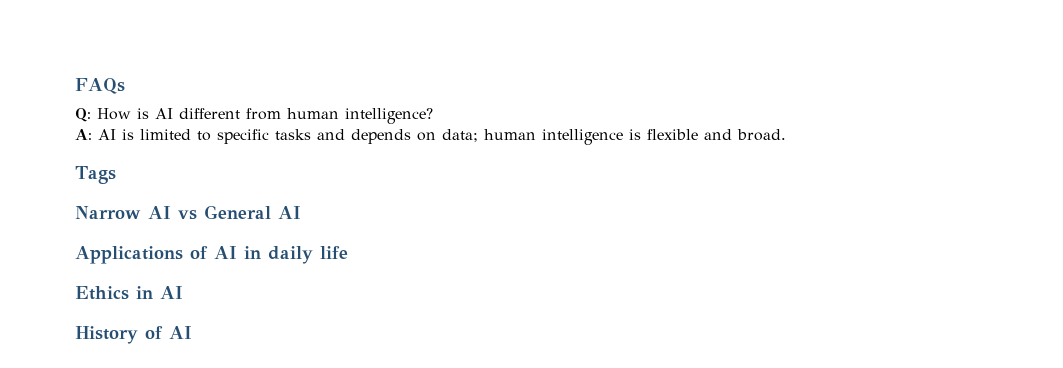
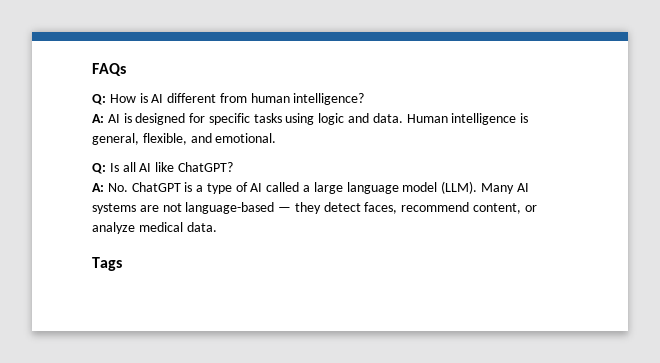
[140,129,786,145] [75,166,116,184] [75,205,301,220] [75,246,348,264] [75,286,183,300] [75,326,192,344] limited to specific tasks and depends on data; human intelligence is flexible and broad. // Tags // Narrow AI vs General AI // Applications of AI in daily life // Ethics in AI // History of AI -> [135,113,529,125] [92,133,277,145] [92,162,233,174] [92,181,529,194] [92,202,537,214] [92,222,217,234] [92,257,122,271] designed for specific tasks using logic and data. Human intelligence is general, flexible, and emotional. // Q: Is all AI like ChatGPT? // A: No. ChatGPT is a type of AI called a large language model (LLM). Many AI systems are not language-based — they detect faces, recommend content, or analyze medical data. // Tags

